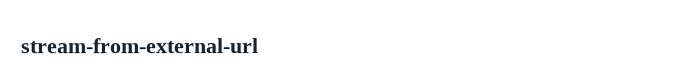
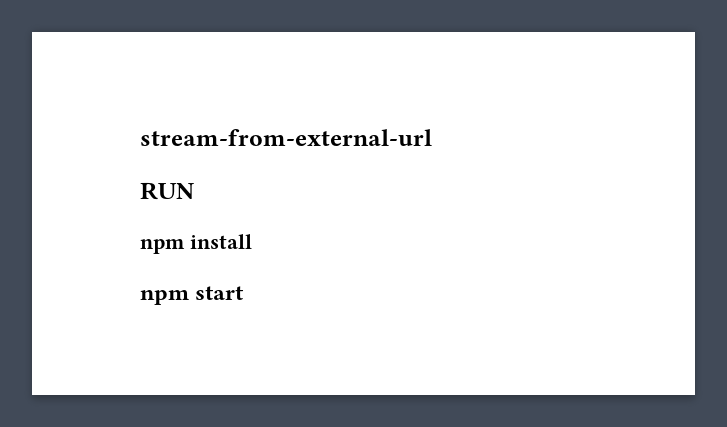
(259, 46) none -> [140,182,195,200] [140,234,252,254] [140,286,245,305] // RUN // npm install // npm start

